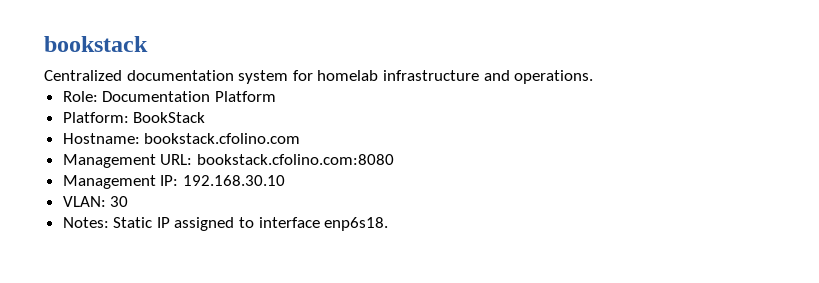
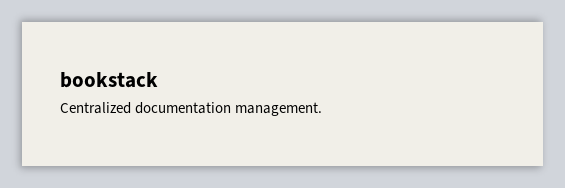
[238,70,594,84] [62,91,276,102] [62,112,206,123] [62,133,301,144] [62,154,394,168] [62,175,285,189] [62,196,129,207] [62,217,389,231] system for homelab infrastructure and operations. // Role: Documentation Platform // Platform: BookStack // Hostname: bookstack.cfolino.com // Management URL: bookstack.cfolino.com:8080 // Management IP: 192.168.30.10 // VLAN: 30 // Notes: Static IP assigned to interface enp6s18. -> [235,102,323,116] management.

